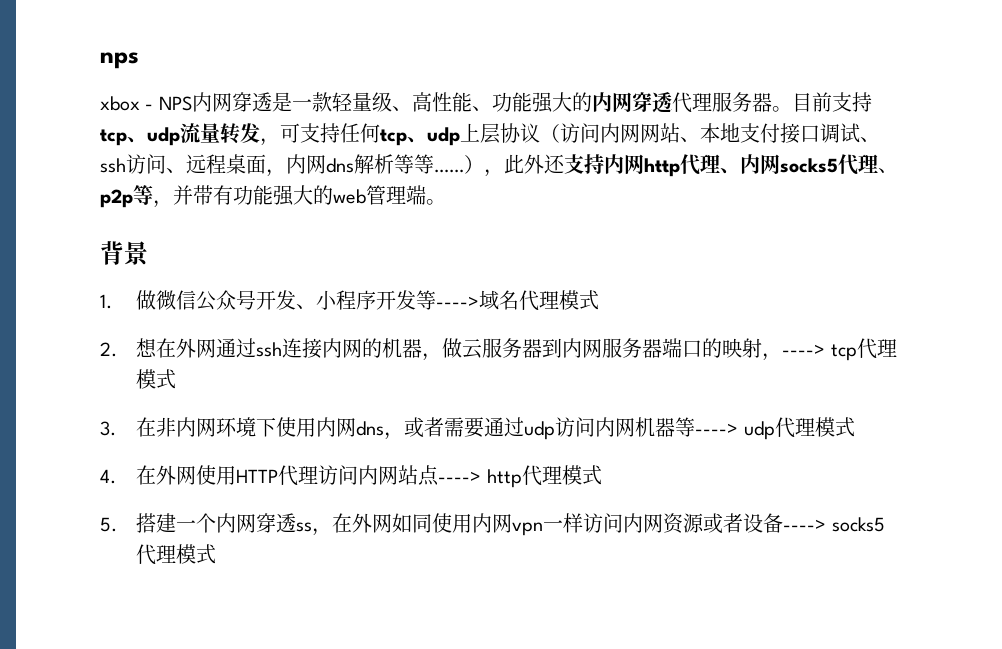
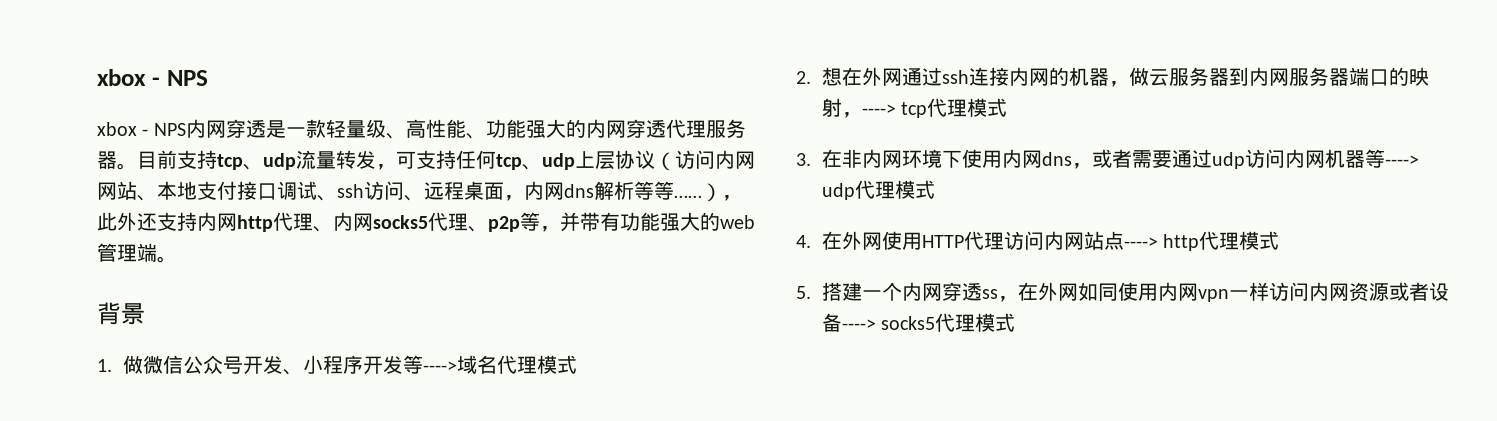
[100,52,139,69] nps -> [97,69,208,86] xbox - NPS

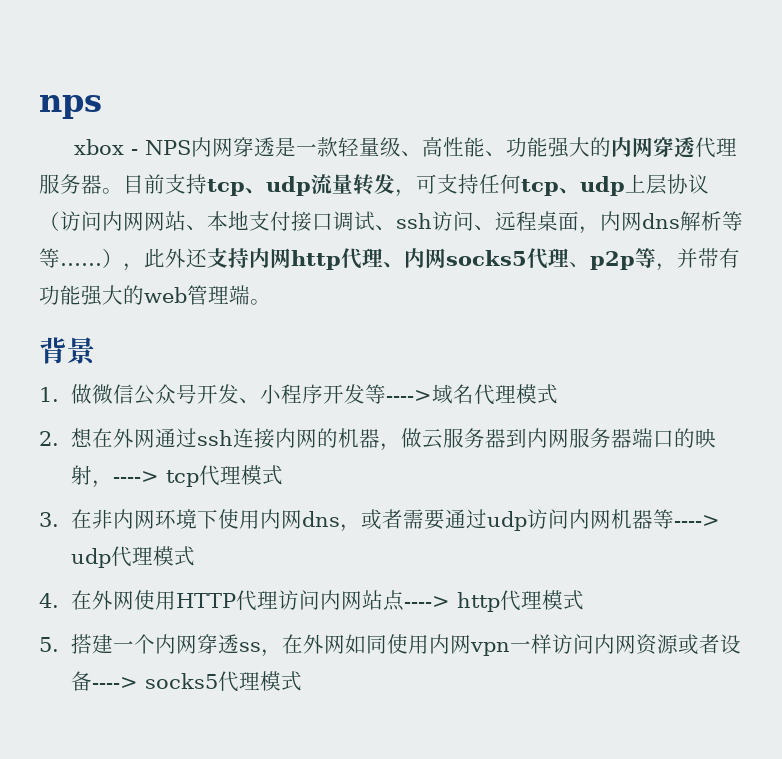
[97,69,208,86] xbox - NPS -> [39,95,102,119] nps

